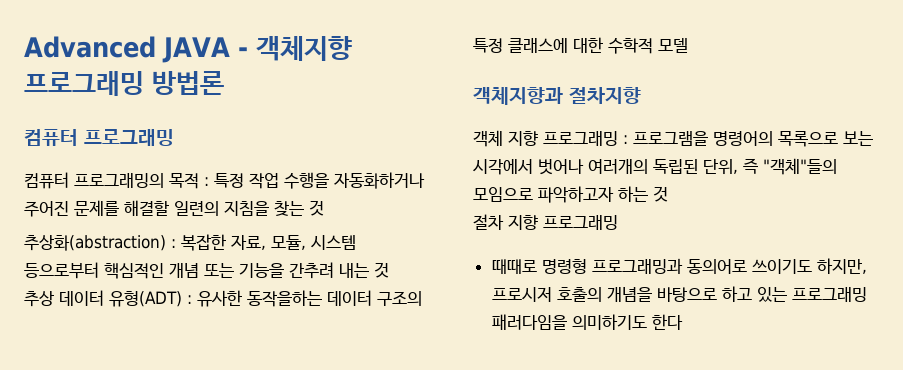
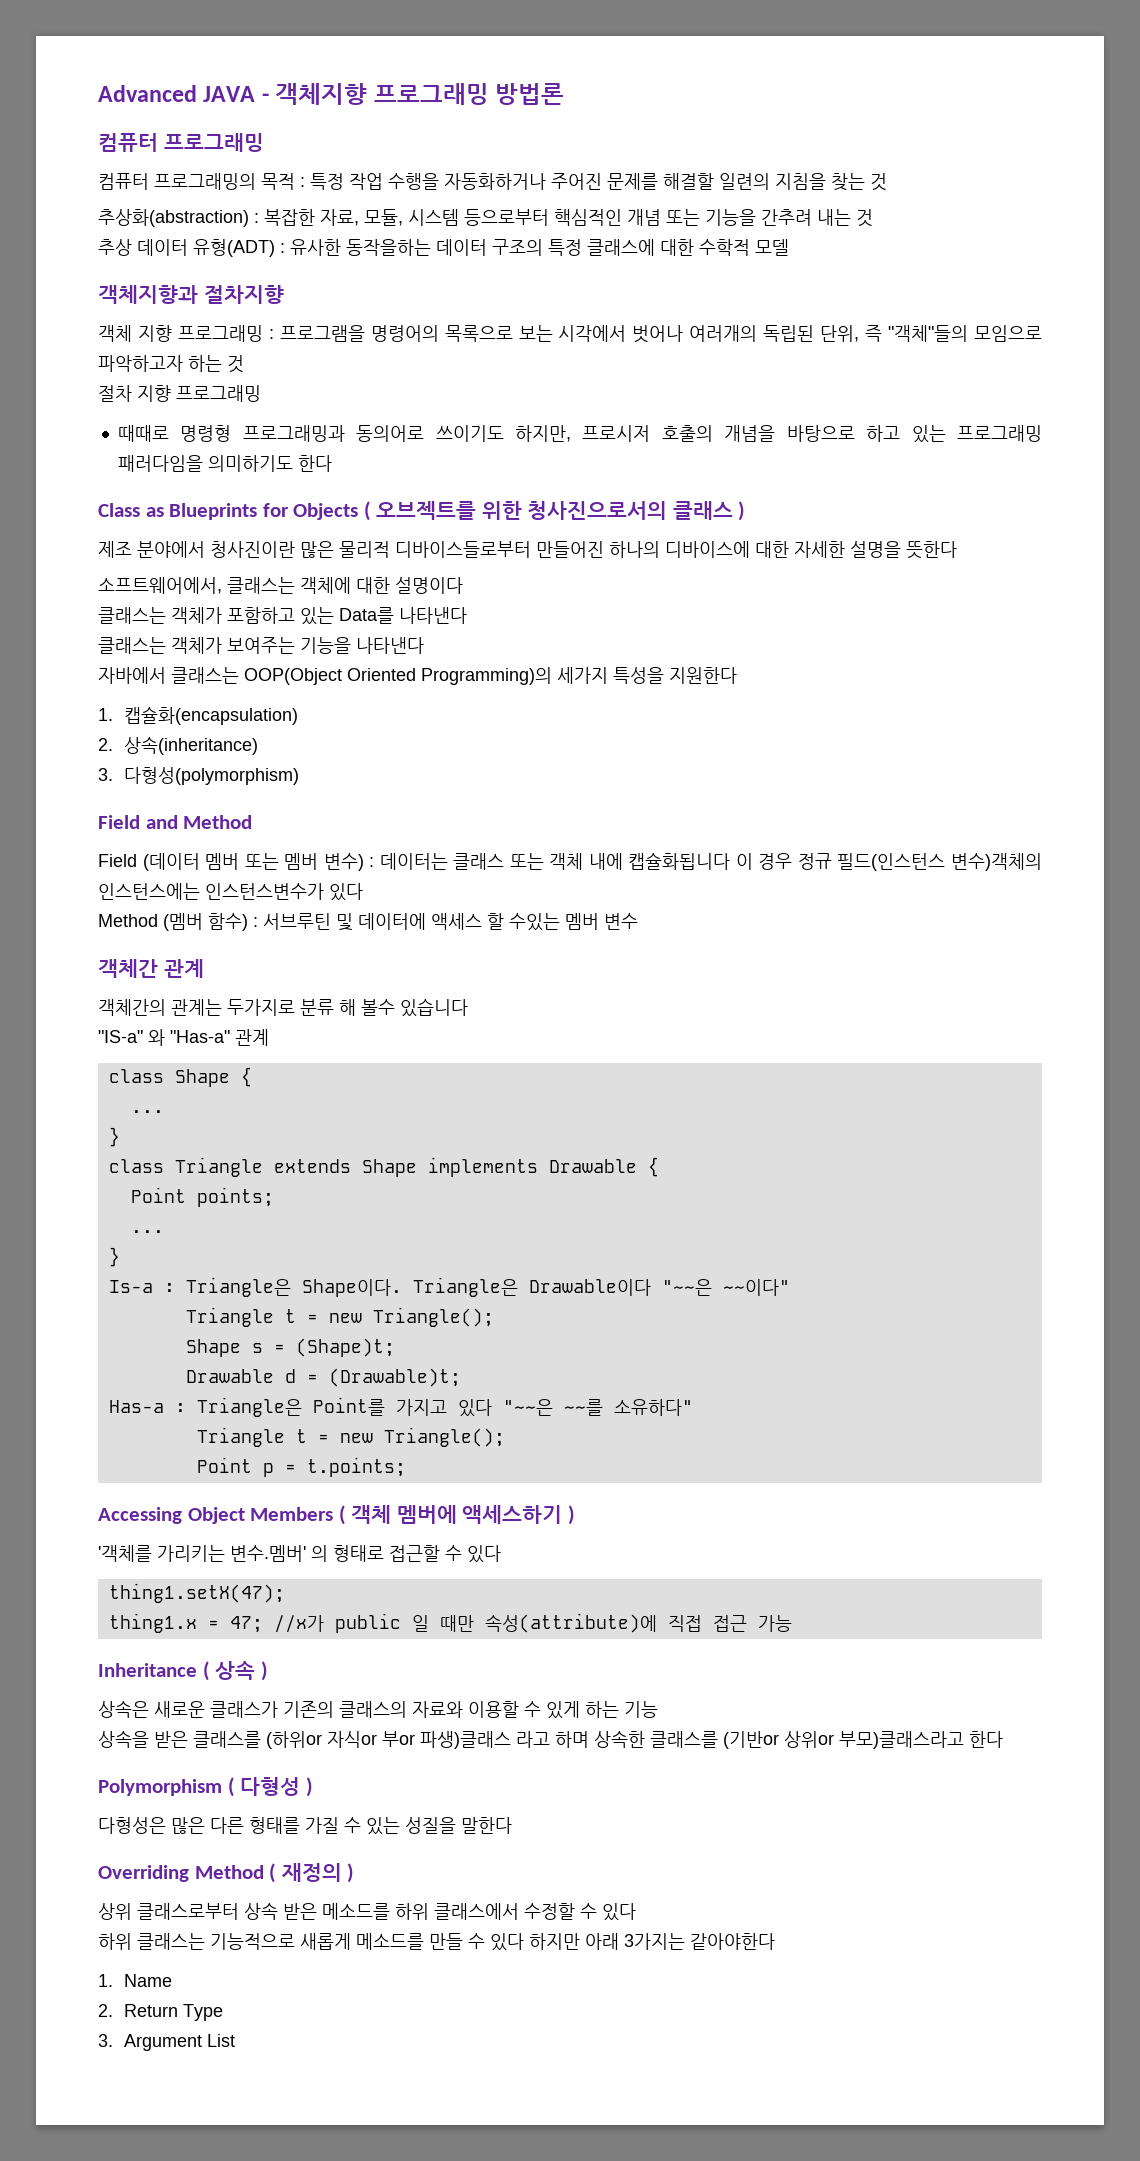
(683, 322) none -> [98,501,746,521] [98,541,957,559] [98,577,463,594] [98,607,467,625] [98,637,424,654] [98,667,737,685] [98,706,298,725] [98,736,258,755] [98,767,299,785] [98,815,253,829] [98,852,1042,871] [98,883,363,901] [98,913,638,931] [98,959,204,978] [98,998,468,1017] [98,1029,269,1046] [108,1067,252,1087] [130,1110,164,1113] [108,1127,120,1147] [108,1157,659,1177] [130,1187,274,1207] [130,1230,164,1233] [108,1247,120,1267] [108,1277,790,1297] [185,1307,494,1327] [185,1338,395,1357] [185,1368,461,1387] [108,1397,693,1417] [196,1427,505,1447] [196,1457,406,1477] [98,1505,575,1525] [98,1545,501,1563] [108,1583,285,1603] [108,1613,792,1633] [98,1661,268,1681] [98,1700,658,1719] [98,1730,1003,1749] [98,1777,313,1797] [98,1817,512,1835] [98,1863,355,1883] [98,1902,636,1921] [98,1933,775,1951] [98,1974,172,1987] [98,2004,223,2021] [98,2034,235,2051] // Class as Blueprints for Objects ( 오브젝트를 위한 청사진으로서의 클래스 ) // 제조 분야에서 청사진이란 많은 물리적 디바이스들로부터 만들어진 하나의 디바이스에 대한 자세한 설명을 뜻한다 // 소프트웨어에서, 클래스는 객체에 대한 설명이다 // 클래스는 객체가 포함하고 있는 Data를 나타낸다 // 클래스는 객체가 보여주는 기능을 나타낸다 // 자바에서 클래스는 OOP(Object Oriented Programming)의 세가지 특성을 지원한다 // 1. 캡슐화(encapsulation) // 2. 상속(inheritance) // 3. 다형성(polymorphism) // Field and Method // Field (데이터 멤버 또는 멤버 변수) : 데이터는 클래스 또는 객체 내에 캡슐화됩니다 이 경우 정규 필드(인스턴스 변수)객체의 인스턴스에는 인스턴스변수가 있다 // Method (멤버 함수) : 서브루틴 및 데이터에 액세스 할 수있는 멤버 변수 // 객체간 관계 // 객체간의 관계는 두가지로 분류 해 볼수 있습니다 // "IS-a" 와 "Has-a" 관계 // class Shape { // ... // } // class Triangle extends Shape implements Drawable { // Point points; // ... // } // Is-a : Triangle은 Shape이다. Triangle은 Drawable이다 "~~은 ~~이다" // Triangle t = new Triangle(); // Shape s = (Shape)t; // Drawable d = (Drawable)t; // Has-a : Triangle은 Point를 가지고 있다 "~~은 ~~를 소유하다" // Triangle t = new Triangle(); // Point p = t.points; // Accessing Object Members ( 객체 멤버에 액세스하기 ) // '객체를 가리키는 변수.멤버' 의 형태로 접근할 수 있다 // thing1.setX(47); // thing1.x = 47; //x가 public 일 때만 속성(attribute)에 직접 접근 가능 // Inheritance ( 상속 ) // 상속은 새로운 클래스가 기존의 클래스의 자료와 이용할 수 있게 하는 기능 // 상속을 받은 클래스를 (하위or 자식or 부or 파생)클래스 라고 하며 상속한 클래스를 (기반or 상위or 부모)클래스라고 한다 // Polymorphism ( 다형성 ) // 다형성은 많은 다른 형태를 가질 수 있는 성질을 말한다 // Overriding Method ( 재정의 ) // 상위 클래스로부터 상속 받은 메소드를 하위 클래스에서 수정할 수 있다 // 하위 클래스는 기능적으로 새롭게 메소드를 만들 수 있다 하지만 아래 3가지는 같아야한다 // 1. Name // 2. Return Type // 3. Argument List

